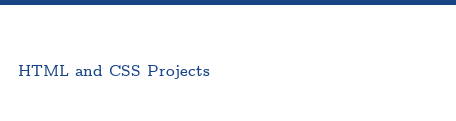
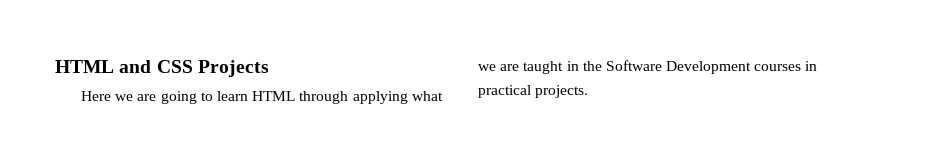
(210, 72) none -> [81,91,443,104] [478,60,818,74] [478,85,589,98] // Here we are going to learn HTML through applying what we are taught in the Software Development courses in practical projects.

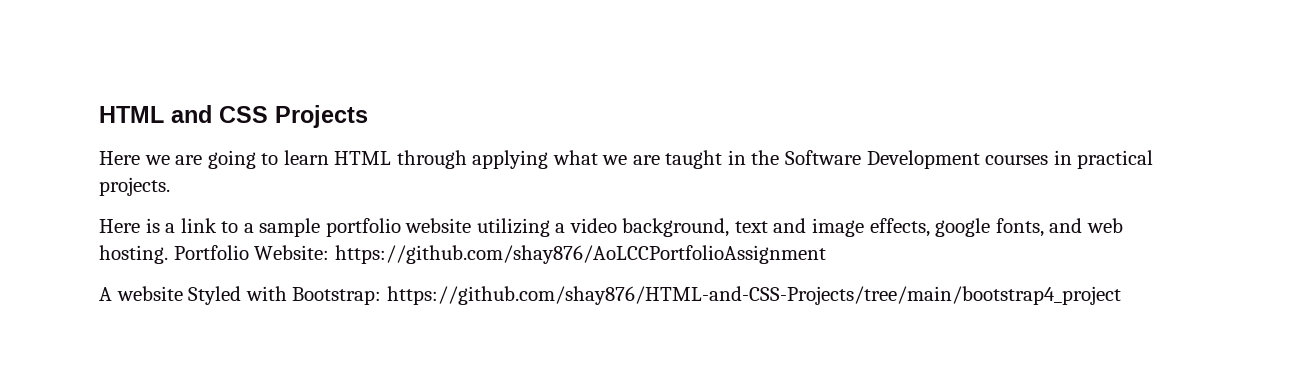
(589, 91) none -> [99,218,1123,237] [99,245,826,264] [99,286,1121,305] // Here is a link to a sample portfolio website utilizing a video background, text and image effects, google fonts, and web hosting. Portfolio Website: https://github.com/shay876/AoLCCPortfolioAssignment // A website Styled with Bootstrap: https://github.com/shay876/HTML-and-CSS-Projects/tree/main/bootstrap4_project

